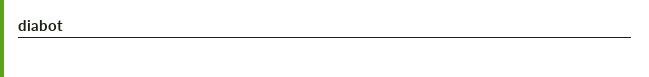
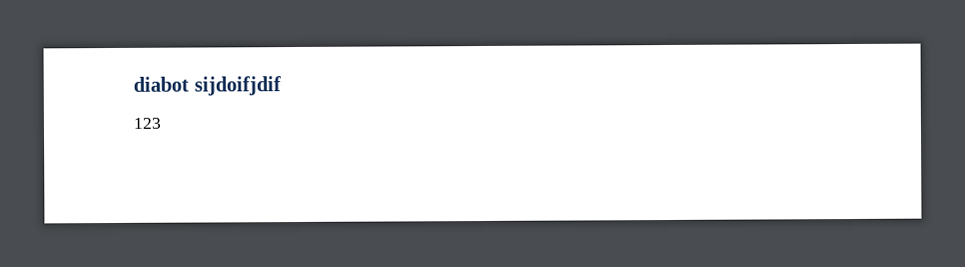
(63, 25) none -> [193,76,282,96] [133,117,161,129] sijdoifjdif // 123

